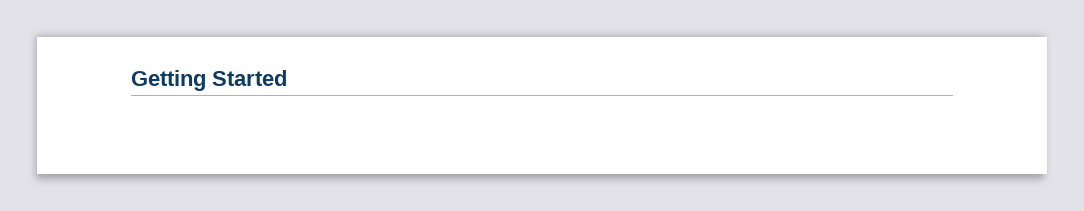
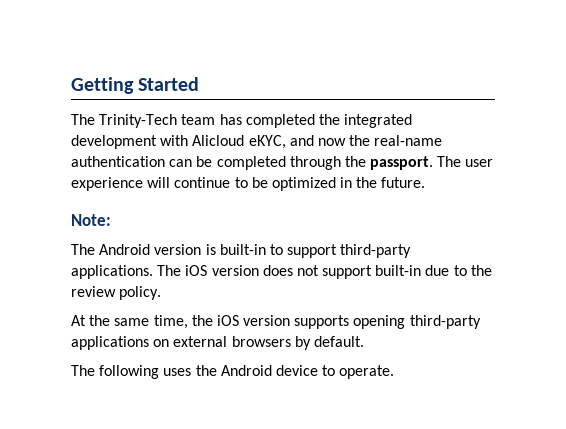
(287, 78) none -> [71,114,413,128] [71,135,443,149] [71,156,494,170] [71,177,426,191] [71,214,111,226] [71,244,412,258] [71,265,492,279] [71,286,162,300] [71,315,481,329] [71,336,364,350] [71,365,395,379] // The Trinity-Tech team has completed the integrated development with Alicloud eKYC, and now the real-name authentication can be completed through the passport. The user experience will continue to be optimized in the future. // Note: // The Android version is built-in to support third-party applications. The iOS version does not support built-in due to the review policy. // At the same time, the iOS version supports opening third-party applications on external browsers by default. // The following uses the Android device to operate.

